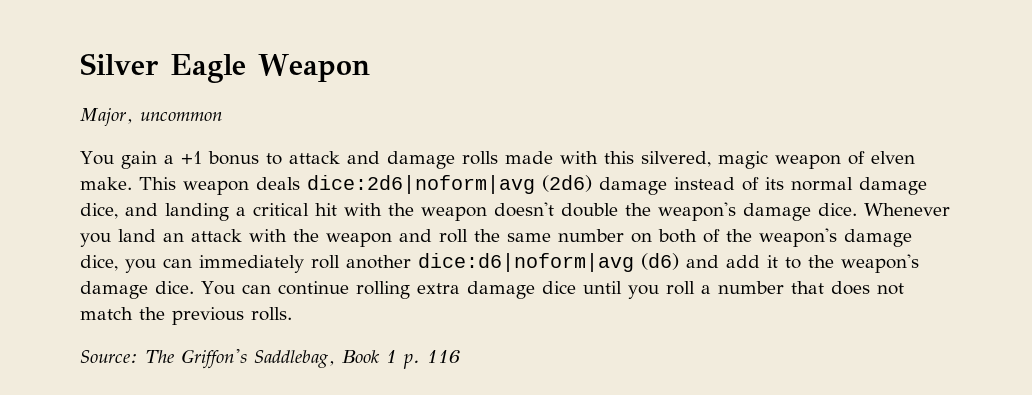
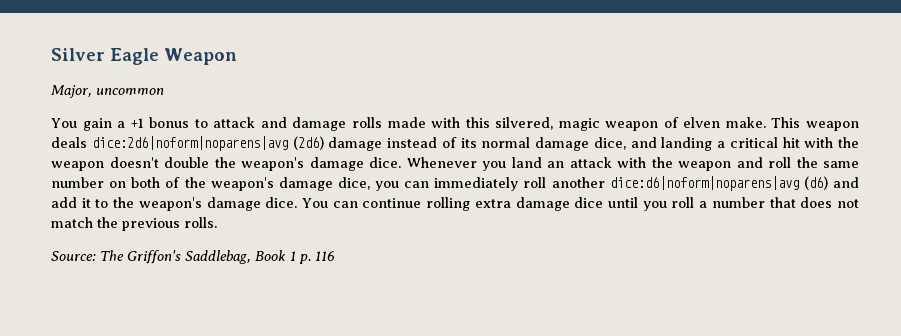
[307,175,535,194] dice:2d6|noform|avg -> [91,136,288,151] dice:2d6|noform|noparens|avg
[418,253,634,272] dice:d6|noform|avg -> [609,176,799,191] dice:d6|noform|noparens|avg

